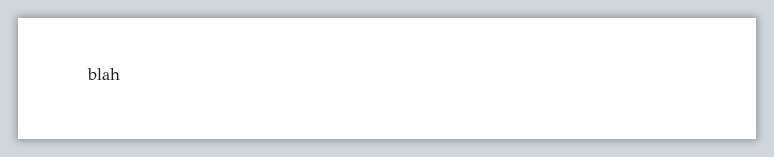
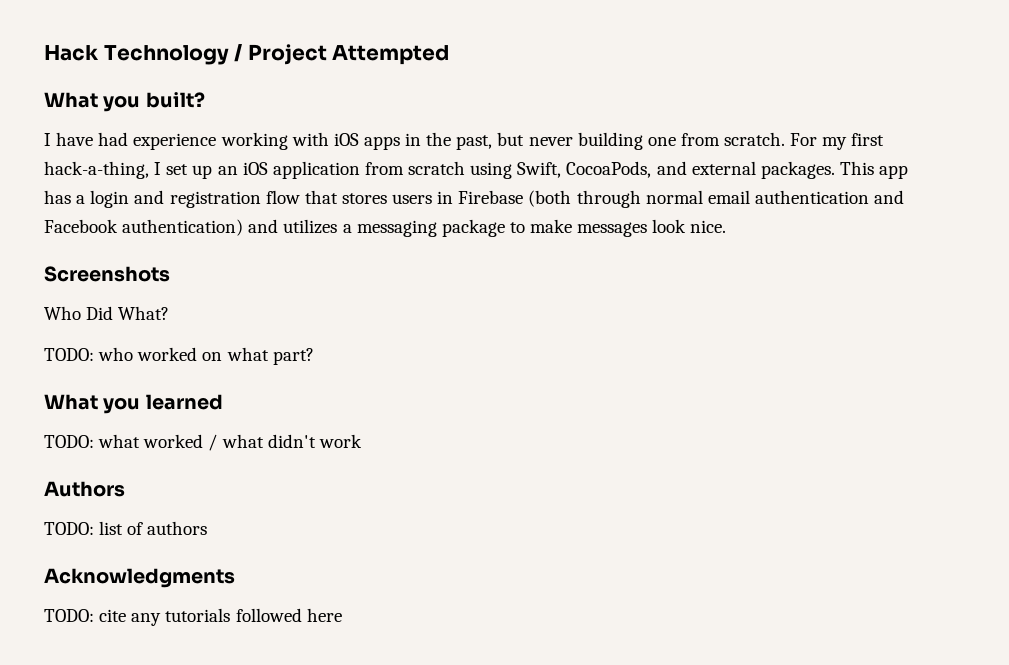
[87,68,120,80] blah -> [44,44,450,65] [44,92,205,112] [44,132,885,150] [44,161,909,179] [44,190,905,208] [44,219,727,237] [44,266,170,282] [44,306,170,320] [44,347,314,365] [44,394,223,414] [44,434,362,451] [44,481,125,497] [44,521,208,535] [44,568,235,588] [44,608,342,626] Hack Technology / Project Attempted // What you built? // I have had experience working with iOS apps in the past, but never building one from scratch. For my first hack-a-thing, I set up an iOS application from scratch using Swift, CocoaPods, and external packages. This app has a login and registration flow that stores users in Firebase (both through normal email authentication and Facebook authentication) and utilizes a messaging package to make messages look nice. // Screenshots // Who Did What? // TODO: who worked on what part? // What you learned // TODO: what worked / what didn't work // Authors // TODO: list of authors // Acknowledgments // TODO: cite any tutorials followed here

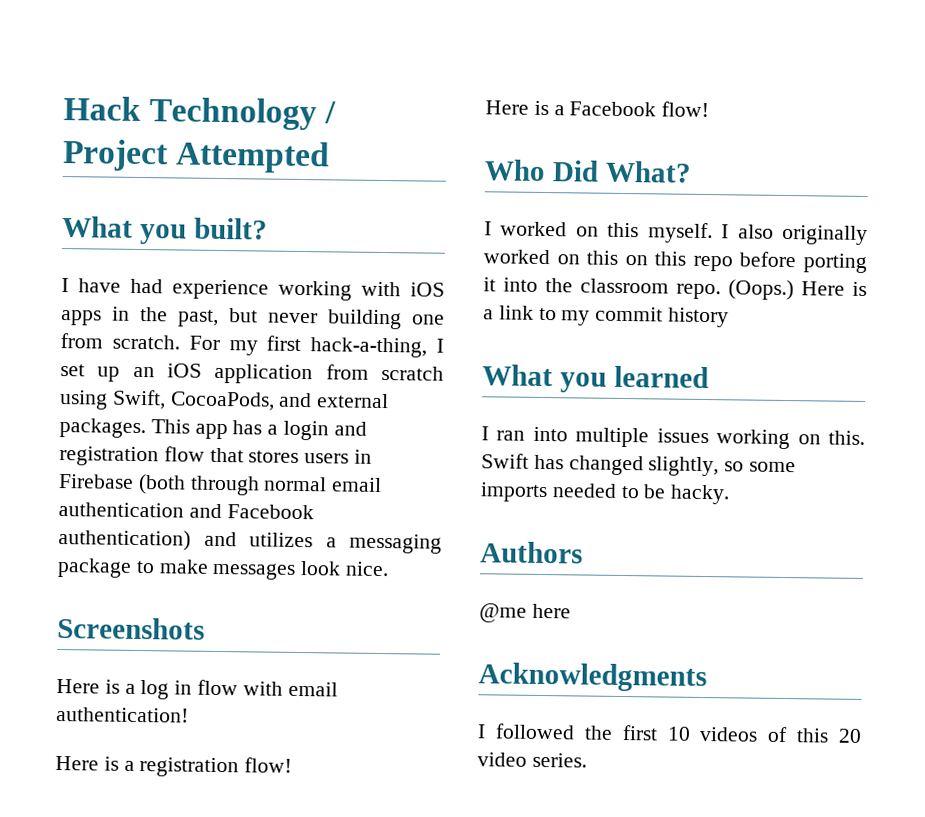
[44,306,170,320] [44,347,314,365] [44,394,223,414] [44,434,362,451] [44,481,125,497] [44,521,208,535] [44,568,235,588] [44,608,342,626] Who Did What? // TODO: who worked on what part? // What you learned // TODO: what worked / what didn't work // Authors // TODO: list of authors // Acknowledgments // TODO: cite any tutorials followed here -> [56,678,338,700] [56,706,189,723] [55,755,293,778] [485,100,710,118] [484,159,692,183] [484,221,868,246] [483,249,867,273] [483,277,867,301] [483,305,730,328] [482,364,709,393] [481,426,865,450] [481,453,797,477] [480,482,731,505] [480,541,583,564] [479,603,571,623] [478,662,707,693] [477,723,862,743] [477,752,587,768] Here is a log in flow with email authentication! // Here is a registration flow! // Here is a Facebook flow! // Who Did What? // I worked on this myself. I also originally worked on this on this repo before porting it into the classroom repo. (Oops.) Here is a link to my commit history // What you learned // I ran into multiple issues working on this. Swift has changed slightly, so some imports needed to be hacky. // Authors // @me here // Acknowledgments // I followed the first 10 videos of this 20 video series.

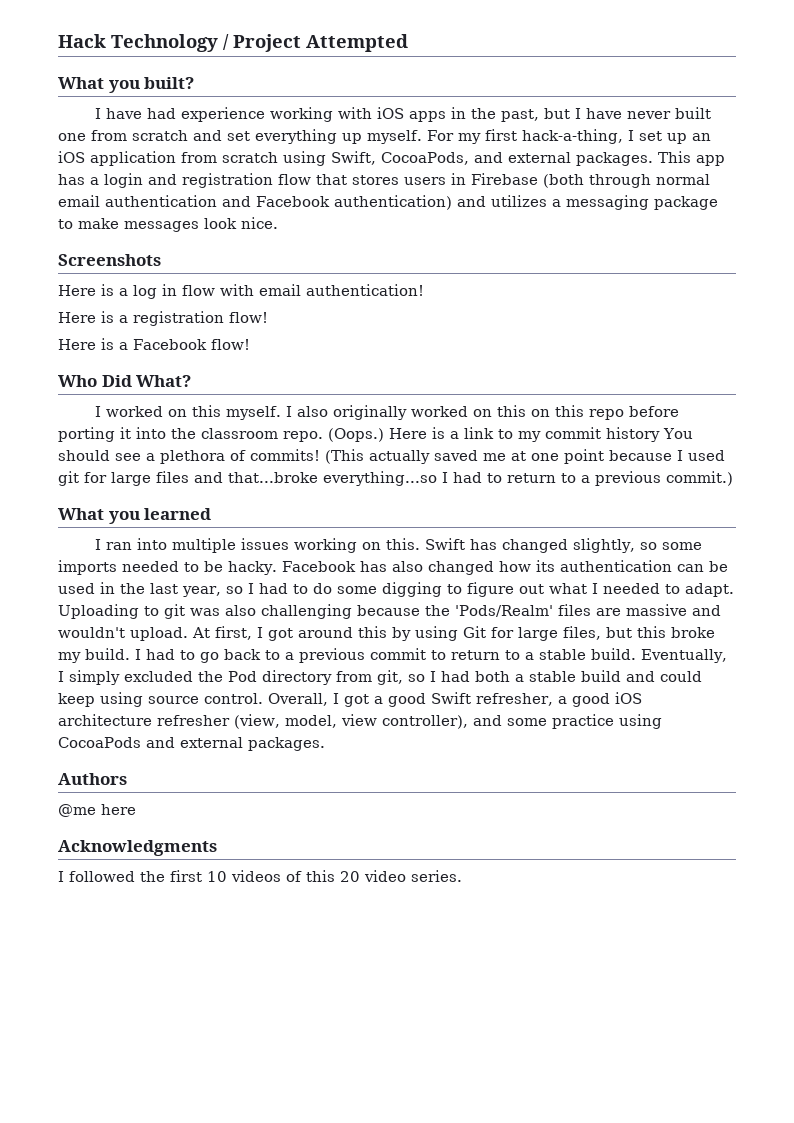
[268,309,445,330] [60,333,180,350] never building one from scratch. -> [574,107,711,119] [58,129,422,144] I have never built one from scratch and set everything up myself.
(730, 317) none -> [663,428,693,439] [58,449,725,464] [58,471,733,486] You should see a plethora of commits! (This actually saved me at one point because I used git for large files and that...broke everything...so I had to return to a previous commit.)
(731, 494) none -> [281,560,728,575] [58,582,734,597] [58,604,721,619] [58,626,715,641] [58,648,727,663] [58,670,702,685] [58,692,642,707] [58,714,662,729] [58,737,325,751] Facebook has also changed how its authentication can be used in the last year, so I had to do some digging to figure out what I needed to adapt. Uploading to git was also challenging because the 'Pods/Realm' files are massive and wouldn't upload. At first, I got around this by using Git for large files, but this broke my build. I had to go back to a previous commit to return to a stable build. Eventually, I simply excluded the Pod directory from git, so I had both a stable build and could keep using source control. Overall, I got a good Swift refresher, a good iOS architecture refresher (view, model, view controller), and some practice using CocoaPods and external packages.

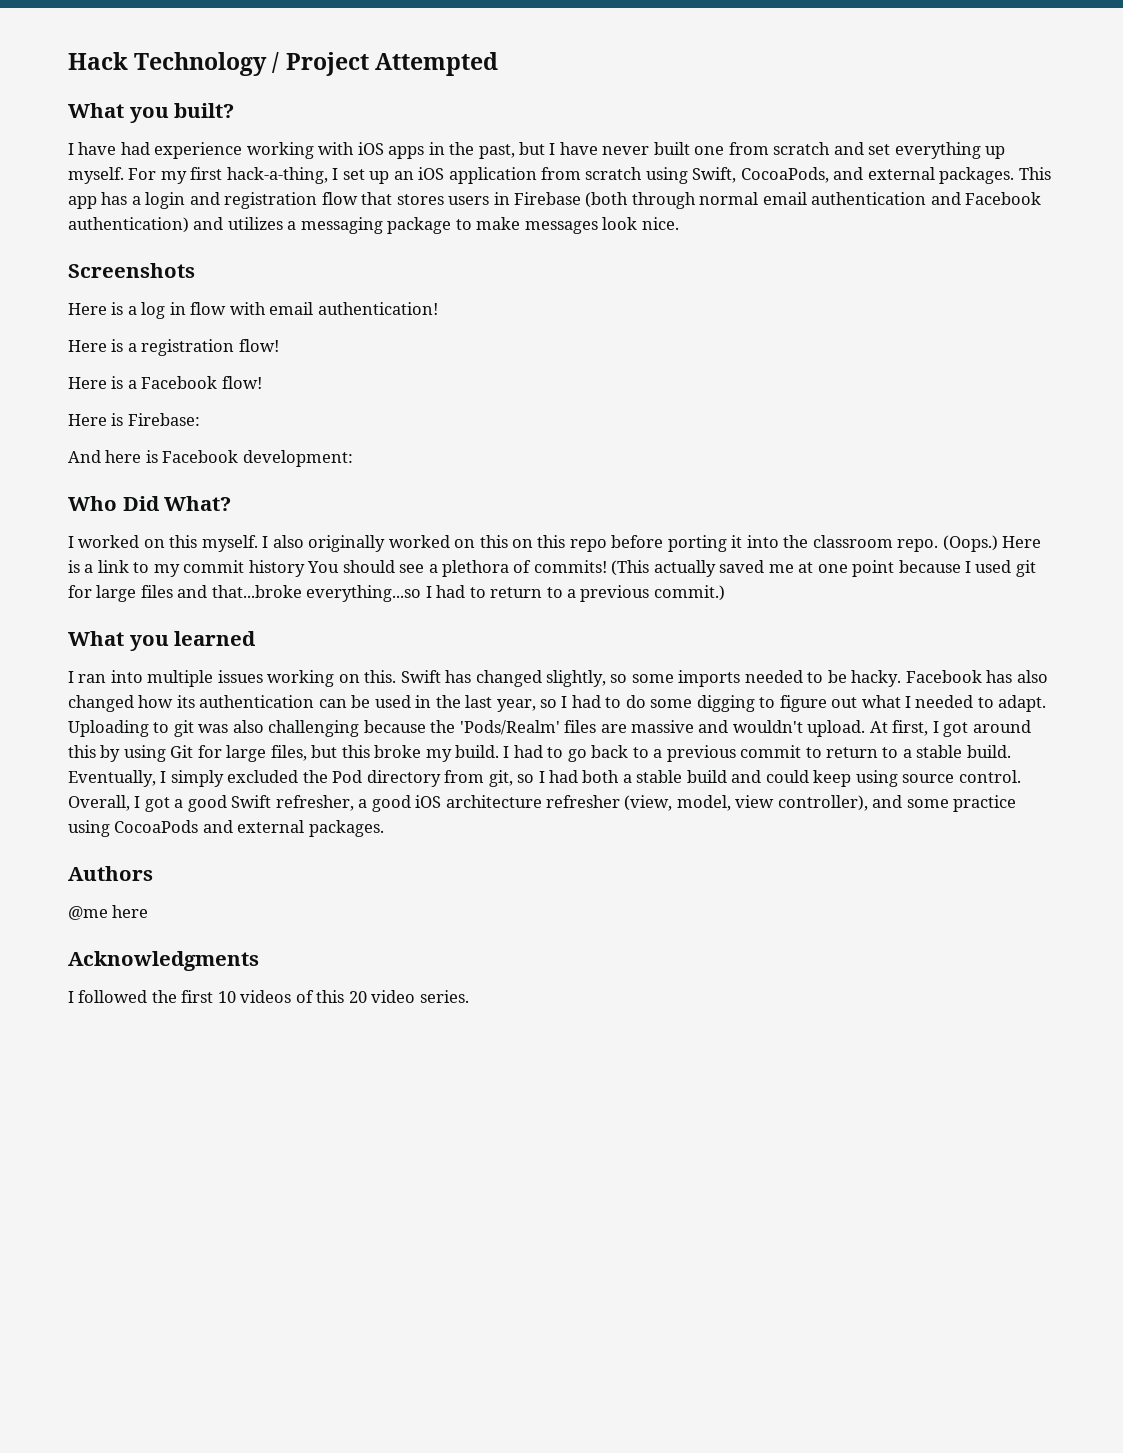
(250, 344) none -> [68,413,200,426] [68,450,353,467] // Here is Firebase: // And here is Facebook development:

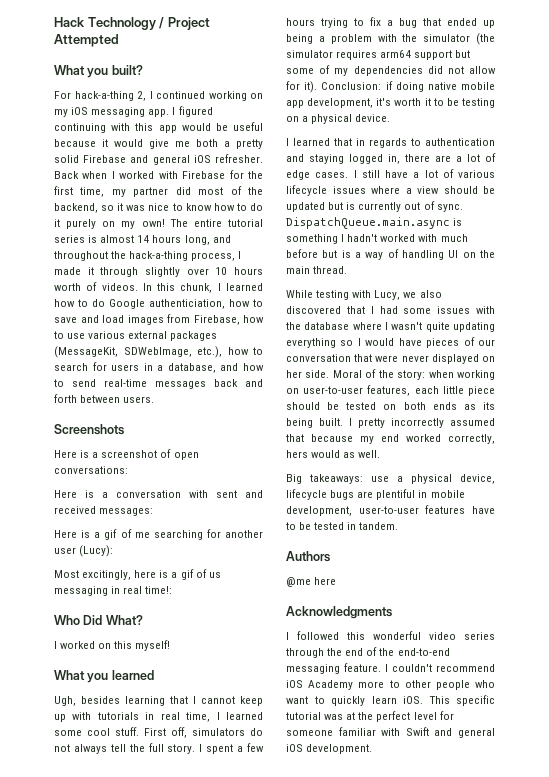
[68,142,1006,159] [68,167,1051,184] [68,192,1042,209] [68,217,679,234] [68,263,195,278] [68,302,438,319] [68,339,279,356] [68,376,262,389] [68,413,200,426] [68,450,353,467] I have had experience working with iOS apps in the past, but I have never built one from scratch and set everything up myself. For my first hack-a-thing, I set up an iOS application from scratch using Swift, CocoaPods, and external packages. This app has a login and registration flow that stores users in Firebase (both through normal email authentication and Facebook authentication) and utilizes a messaging package to make messages look nice. // Screenshots // Here is a log in flow with email authentication! // Here is a registration flow! // Here is a Facebook flow! // Here is Firebase: // And here is Facebook development: -> [54,91,263,101] [54,106,213,117] [54,122,263,133] [54,139,263,149] [54,154,263,165] [54,170,263,179] [54,186,263,197] [54,203,263,213] [54,219,263,229] [54,235,231,245] [54,251,242,261] [54,267,263,277] [54,282,263,293] [54,299,263,309] [54,314,264,325] [54,331,218,341] [54,346,263,358] [54,362,264,373] [54,379,263,389] [54,394,155,403] [54,424,124,435] [54,449,199,460] [54,466,128,474] [54,490,263,498] [54,506,154,516] [54,529,263,540] [54,545,114,557] [54,569,221,580] [54,586,173,596] For hack-a-thing 2, I continued working on my iOS messaging app. I figured continuing with this app would be useful because it would give me both a pretty solid Firebase and general iOS refresher. Back when I worked with Firebase for the first time, my partner did most of the backend, so it was nice to know how to do it purely on my own! The entire tutorial series is almost 14 hours long, and throughout the hack-a-thing process, I made it through slightly over 10 hours worth of videos. In this chunk, I learned how to do Google authenticiation, how to save and load images from Firebase, how to use various external packages (MessageKit, SDWebImage, etc.), how to search for users in a database, and how to send real-time messages back and forth between users. // Screenshots // Here is a screenshot of open conversations: // Here is a conversation with sent and received messages: // Here is a gif of me searching for another user (Lucy): // Most excitingly, here is a gif of us messaging in real time!:
[201,535,1042,552] [68,560,1036,577] [68,585,725,602] [68,631,257,651] [68,670,1048,687] [68,695,1047,712] [68,720,1031,737] [68,745,1011,762] [68,770,1021,787] [68,795,1017,812] [68,820,384,837] myself. I also originally worked on this on this repo before porting it into the classroom repo. (Oops.) Here is a link to my commit history You should see a plethora of commits! (This actually saved me at one point because I used git for large files and that...broke everything...so I had to return to a previous commit.) // What you learned // I ran into multiple issues working on this. Swift has changed slightly, so some imports needed to be hacky. Facebook has also changed how its authentication can be used in the last year, so I had to do some digging to figure out what I needed to adapt. Uploading to git was also challenging because the 'Pods/Realm' files are massive and wouldn't upload. At first, I got around this by using Git for large files, but this broke my build. I had to go back to a previous commit to return to a stable build. Eventually, I simply excluded the Pod directory from git, so I had both a stable build and could keep using source control. Overall, I got a good Swift refresher, a good iOS architecture refresher (view, model, view controller), and some practice using CocoaPods and external packages. -> [135,640,171,651] [54,670,154,683] [54,696,263,706] [54,712,263,722] [54,727,263,738] [54,743,264,754] [286,17,495,28] [286,33,495,45] [286,50,471,60] [286,65,496,76] [286,81,495,93] [286,98,495,108] [286,114,391,124] [286,138,495,148] [286,153,496,164] [286,169,495,180] [286,185,495,196] [286,201,463,212] [286,217,463,229] [286,234,468,244] [286,249,495,260] [286,266,348,274] [286,290,442,300] [286,306,495,314] [286,322,495,332] [286,337,495,348] [286,354,495,364] [286,369,495,380] [286,385,495,396] [286,402,495,410] [286,418,495,428] [286,434,495,444] [286,450,381,458] [286,474,495,484] [286,489,465,500] [286,505,495,516] [286,522,399,530] myself! // What you learned // Ugh, besides learning that I cannot keep up with tutorials in real time, I learned some cool stuff. First off, simulators do not always tell the full story. I spent a few hours trying to fix a bug that ended up being a problem with the simulator (the simulator requires arm64 support but some of my dependencies did not allow for it). Conclusion: if doing native mobile app development, it's worth it to be testing on a physical device. // I learned that in regards to authentication and staying logged in, there are a lot of edge cases. I still have a lot of various lifecycle issues where a view should be updated but is currently out of sync. DispatchQueue.main.async is something I hadn't worked with much before but is a way of handling UI on the main thread. // While testing with Lucy, we also discovered that I had some issues with the database where I wasn't quite updating everything so I would have pieces of our conversation that were never displayed on her side. Moral of the story: when working on user-to-user features, each little piece should be tested on both ends as its being built. I pretty incorrectly assumed that because my end worked correctly, hers would as well. // Big takeaways: use a physical device, lifecycle bugs are plentiful in mobile development, user-to-user features have to be tested in tandem.
[151,990,469,1003] the first 10 videos of this 20 video series. -> [347,631,495,640] [286,647,450,658] [286,663,495,674] [286,680,495,690] [286,695,495,706] [286,711,454,722] [286,727,495,738] [286,744,373,754] this wonderful video series through the end of the end-to-end messaging feature. I couldn't recommend iOS Academy more to other people who want to quickly learn iOS. This specific tutorial was at the perfect level for someone familiar with Swift and general iOS development.

